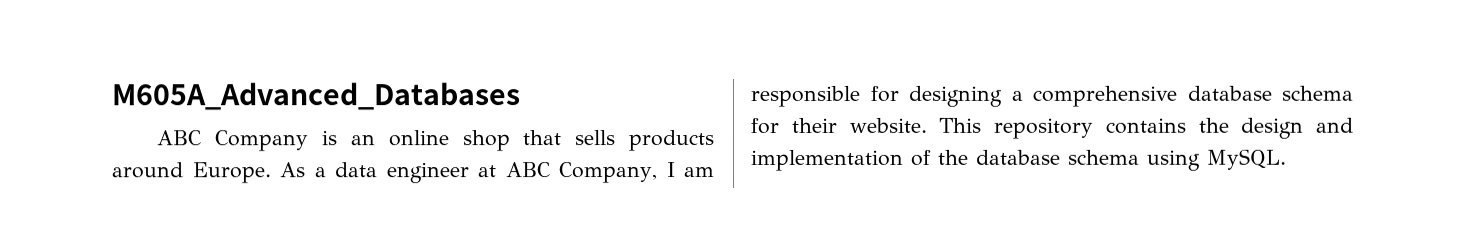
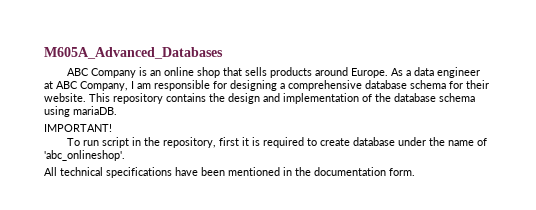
[1207,148,1287,170] MySQL. -> [73,106,117,115] [44,124,112,132] [67,137,488,148] [44,150,125,161] [44,167,415,178] mariaDB. // IMPORTANT! // To run script in the repository, first it is required to create database under the name of 'abc_onlineshop'. // All technical specifications have been mentioned in the documentation form.

